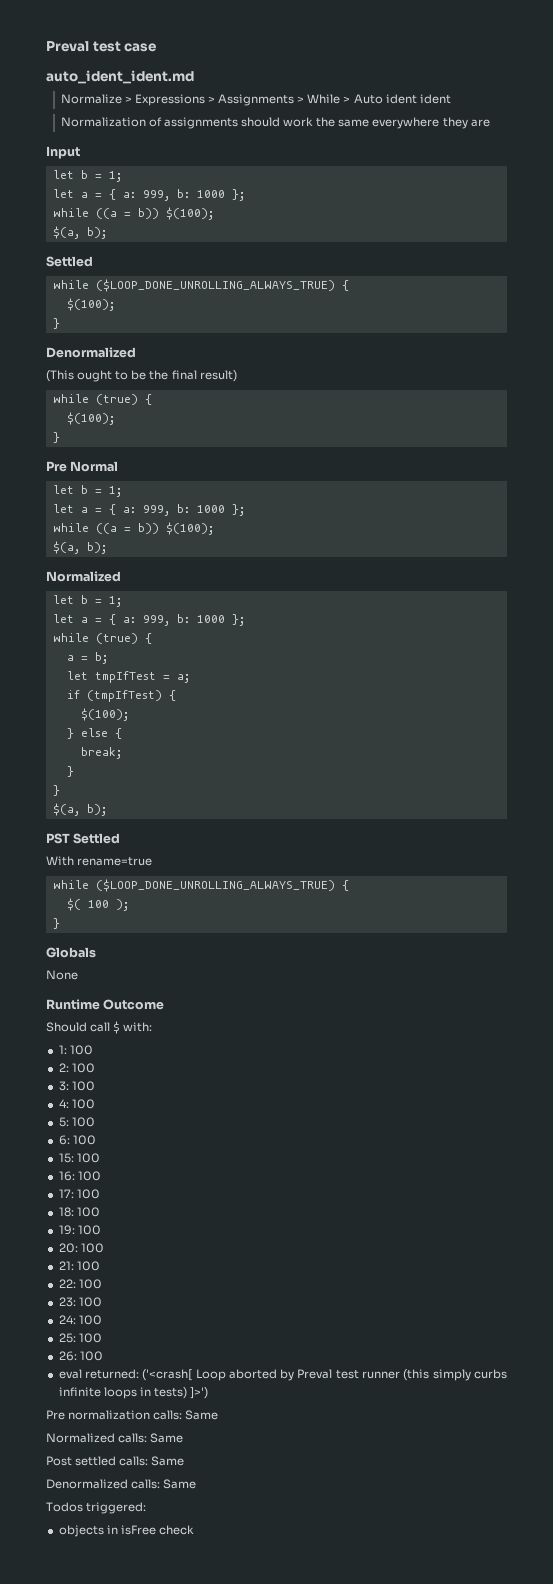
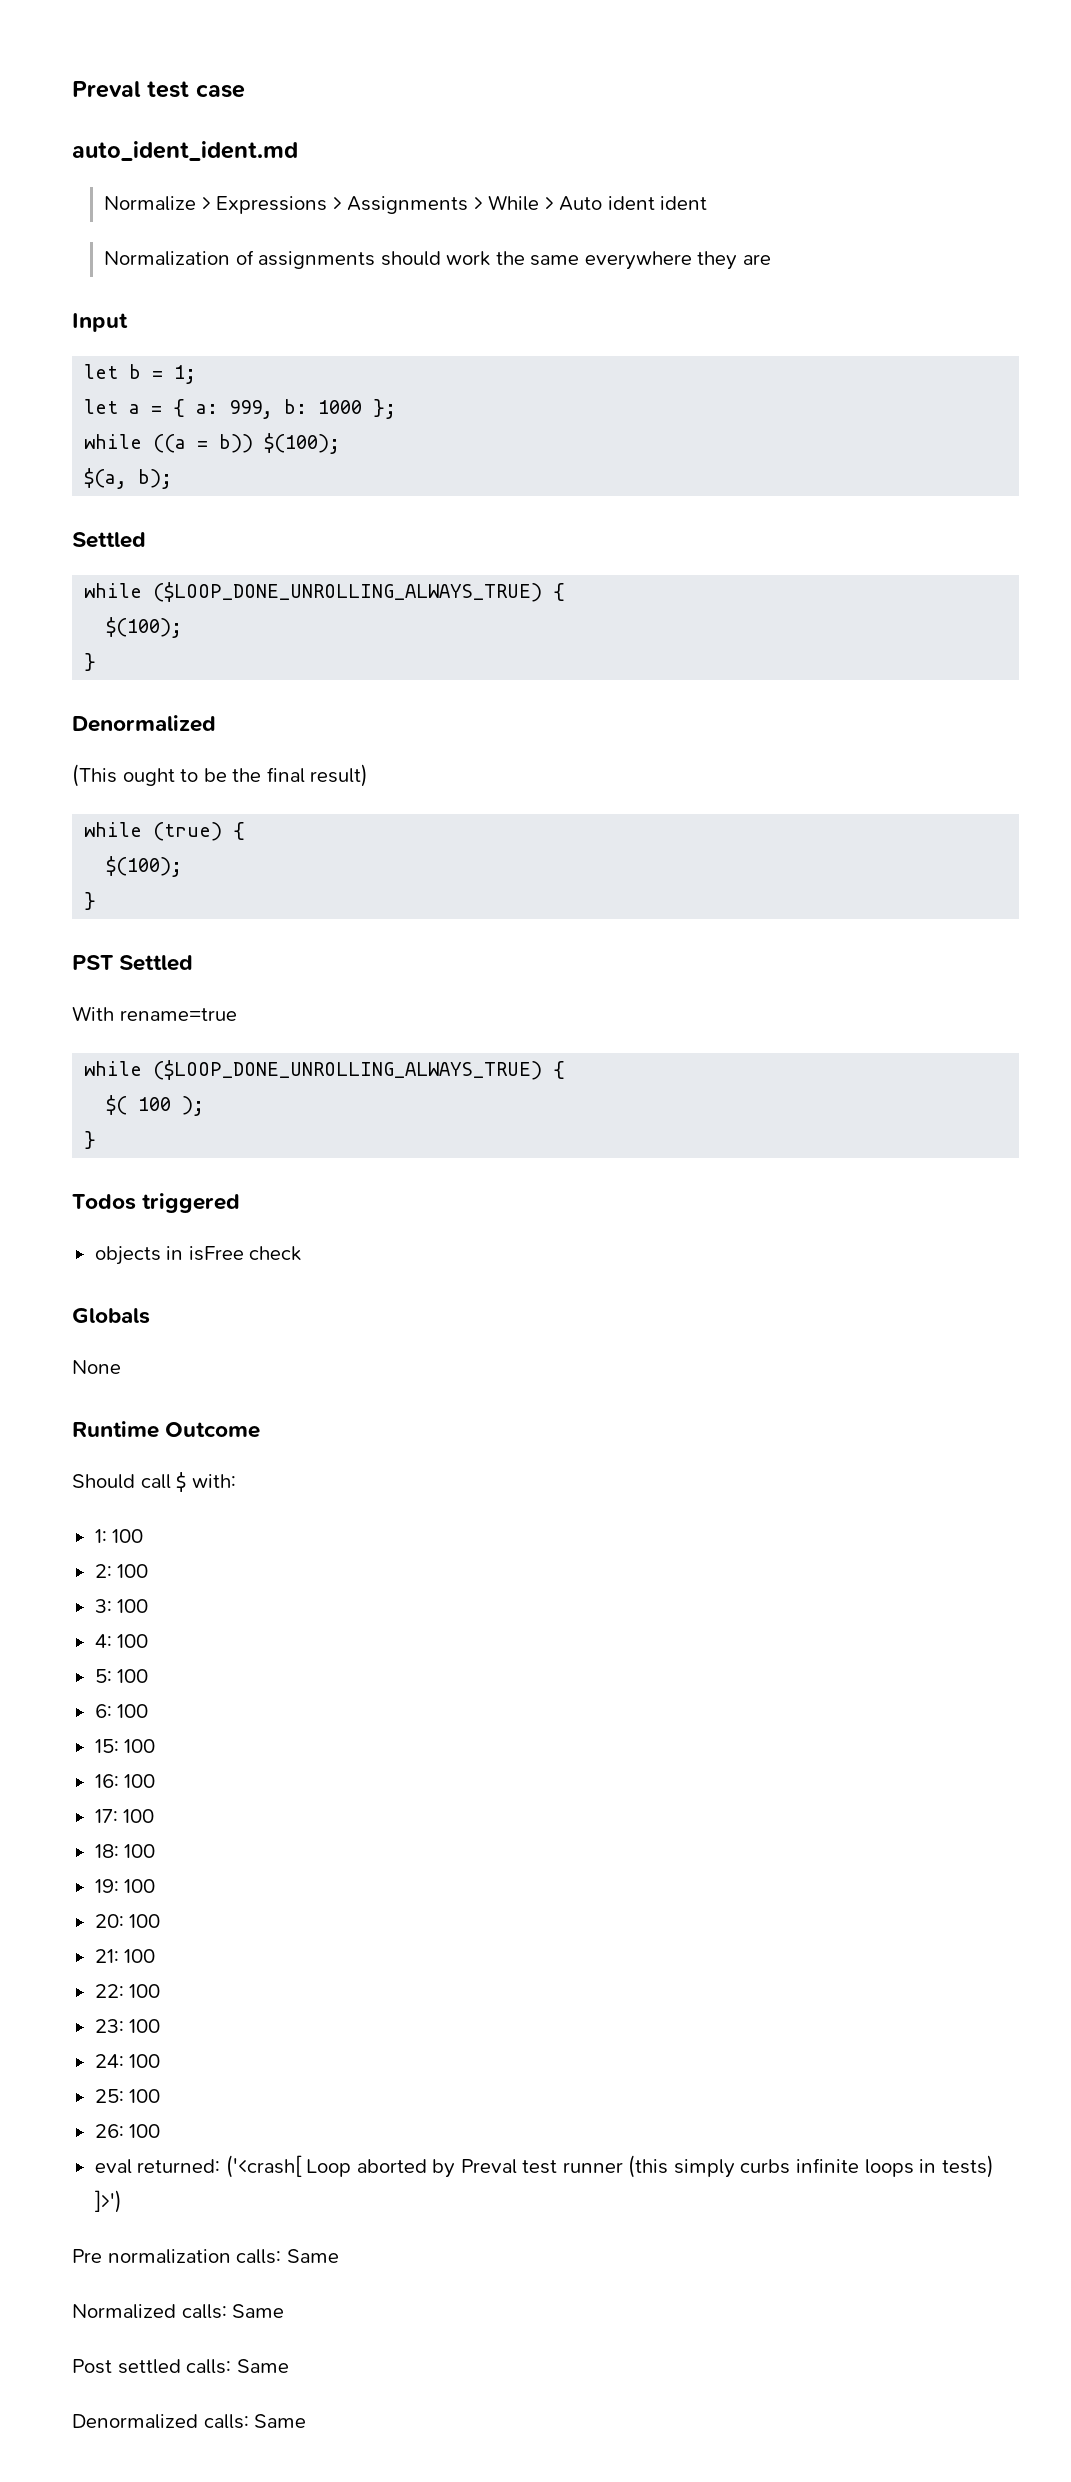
[46,461,119,472] [52,485,122,497] [52,504,245,516] [52,522,214,535] [52,541,107,554] [46,571,121,582] [52,595,122,607] [52,614,245,626] [52,633,152,644] [66,652,108,664] [66,671,190,683] [66,690,176,702] [80,708,129,721] [66,728,122,739] [80,747,122,759] [66,766,74,777] [52,785,60,796] [52,803,107,816] // Pre Normal // let b = 1; // let a = { a: 999, b: 1000 }; // while ((a = b)) $(100); // $(a, b); // Normalized // let b = 1; // let a = { a: 999, b: 1000 }; // while (true) { // a = b; // let tmpIfTest = a; // if (tmpIfTest) { // $(100); // } else { // break; // } // } // $(a, b); -> (97, 901) none
(60, 923) none -> [72,1193,241,1213] [94,1246,302,1265] // Todos triggered // objects in isFree check
[46,1502,147,1514] [58,1525,194,1537] // Todos triggered: // objects in isFree check -> (307, 2421) none

